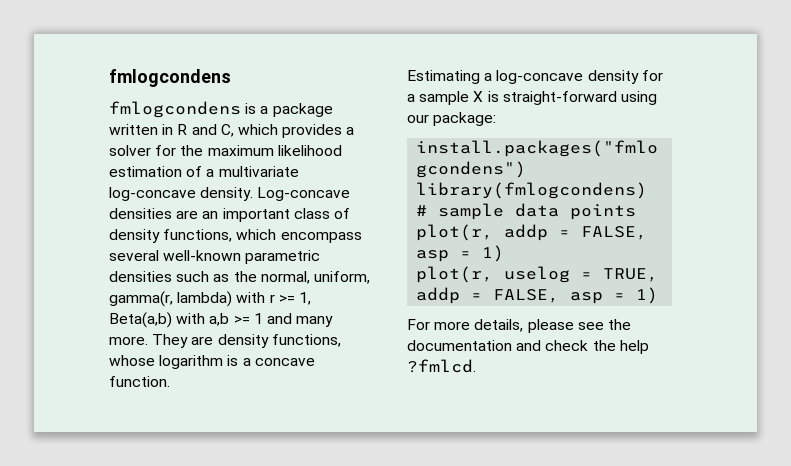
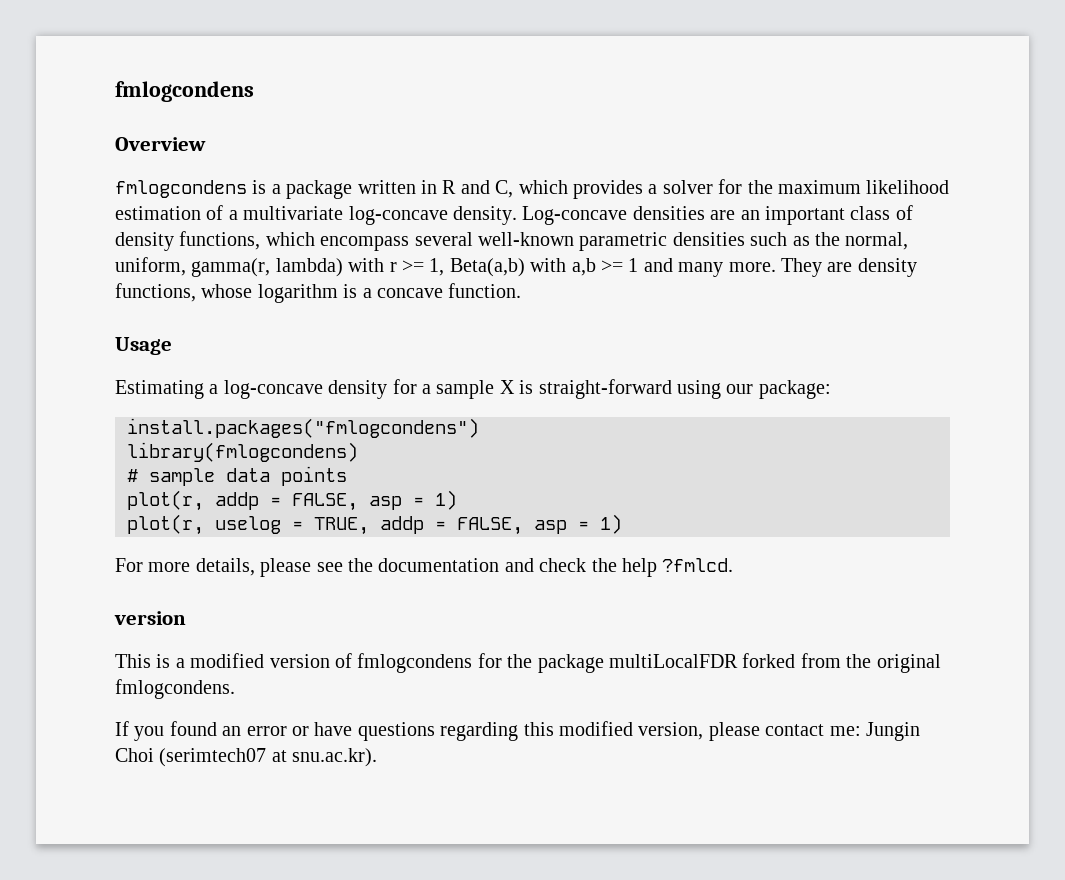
[109,69,231,87] fmlogcondens -> [115,81,254,102] [115,137,206,151] fmlogcondens // Overview
(170, 381) none -> [115,337,172,355] // Usage
(476, 366) none -> [114,611,186,625] [115,653,941,673] [115,679,235,699] [115,721,920,741] [115,748,378,767] // version // This is a modified version of fmlogcondens for the package multiLocalFDR forked from the original fmlogcondens. // If you found an error or have questions regarding this modified version, please contact me: Jungin Choi (serimtech07 at snu.ac.kr).

